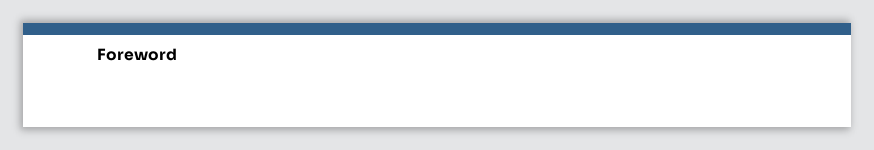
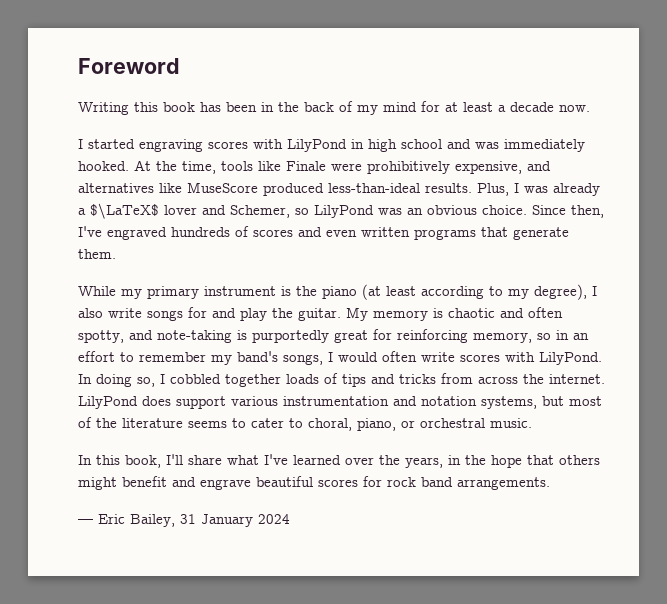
(177, 54) none -> [78,101,590,115] [78,139,585,152] [78,160,551,174] [78,182,600,196] [78,203,604,219] [78,226,569,240] [78,249,116,259] [78,284,597,300] [78,307,563,321] [78,329,589,343] [78,351,602,365] [78,373,605,387] [78,396,602,409] [78,417,532,431] [78,454,600,468] [78,476,550,490] [78,514,290,527] // Writing this book has been in the back of my mind for at least a decade now. // I started engraving scores with LilyPond in high school and was immediately hooked. At the time, tools like Finale were prohibitively expensive, and alternatives like MuseScore produced less-than-ideal results. Plus, I was already a $\LaTeX$ lover and Schemer, so LilyPond was an obvious choice. Since then, I've engraved hundreds of scores and even written programs that generate them. // While my primary instrument is the piano (at least according to my degree), I also write songs for and play the guitar. My memory is chaotic and often spotty, and note-taking is purportedly great for reinforcing memory, so in an effort to remember my band's songs, I would often write scores with LilyPond. In doing so, I cobbled together loads of tips and tricks from across the internet. LilyPond does support various instrumentation and notation systems, but most of the literature seems to cater to choral, piano, or orchestral music. // In this book, I'll share what I've learned over the years, in the hope that others might benefit and engrave beautiful scores for rock band arrangements. // — Eric Bailey, 31 January 2024

